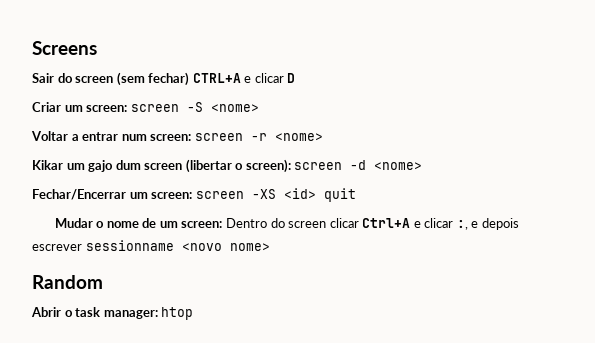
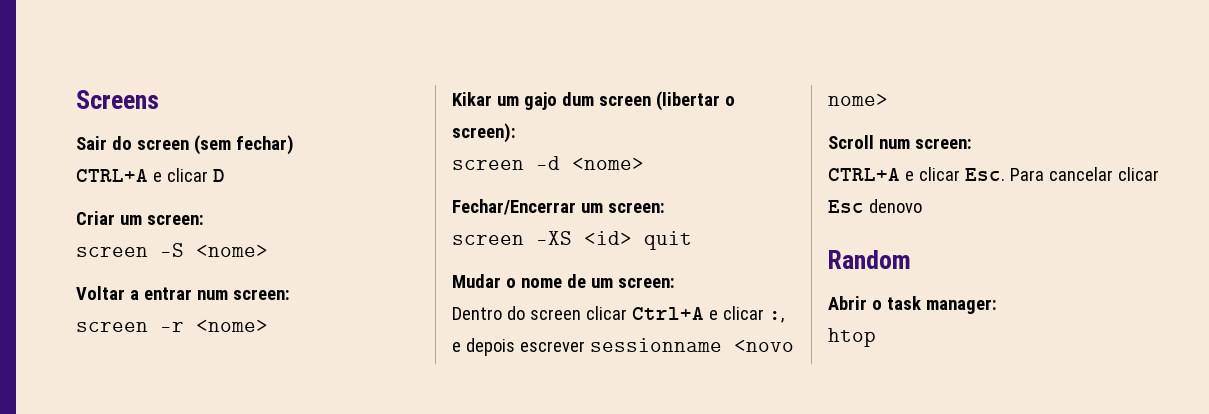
(190, 79) none -> (294, 145) //
(128, 108) none -> (204, 219) //
(192, 137) none -> (290, 294) //
(291, 166) none -> (516, 133) //
(193, 195) none -> (665, 207) //
(223, 224) none -> (675, 282) //
(270, 247) none -> [828,135,972,149] [828,167,1159,181] [828,199,922,213] // Scroll num screen: // CTRL+A e clicar Esc. Para cancelar clicar Esc denovo
(158, 314) none -> (997, 306) //

